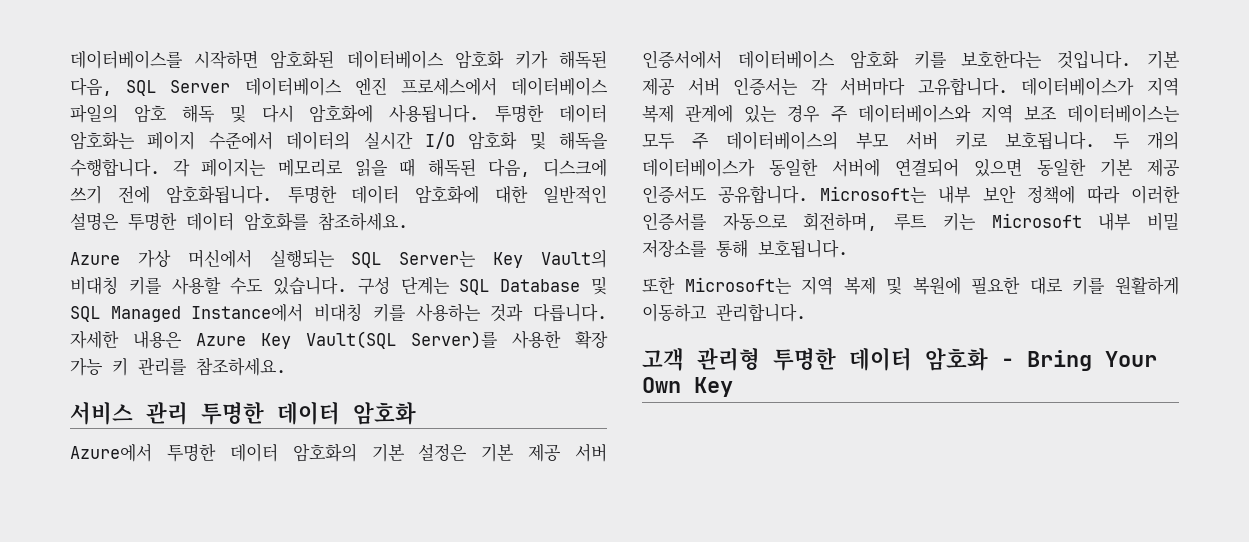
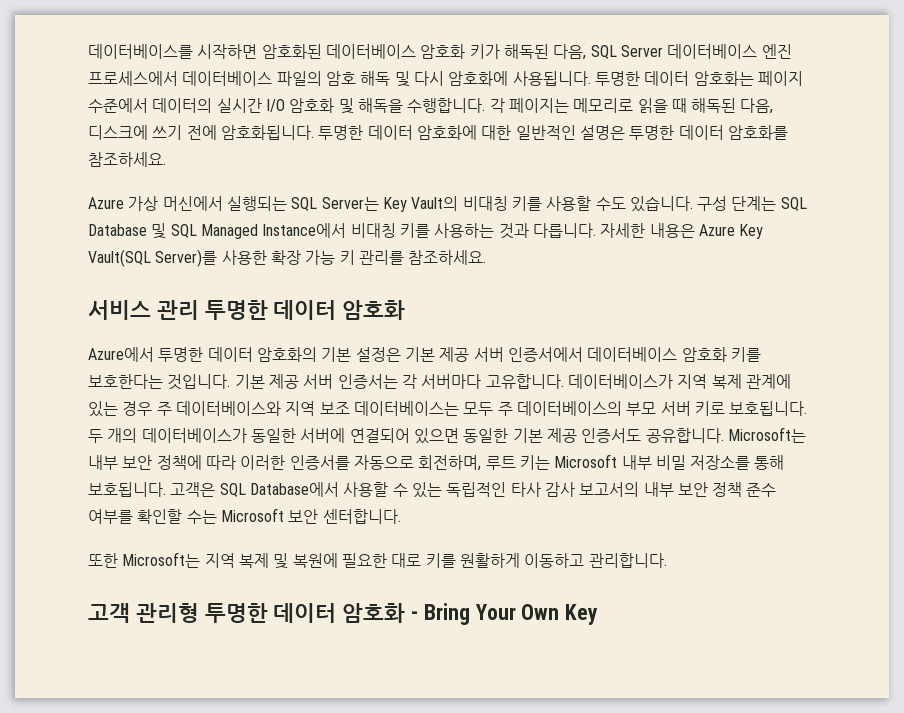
(848, 249) none -> [170,482,777,498] [88,508,401,524] 고객은 SQL Database에서 사용할 수 있는 독립적인 타사 감사 보고서의 내부 보안 정책 준수 여부를 확인할 수는 Microsoft 보안 센터합니다.

